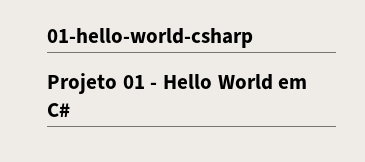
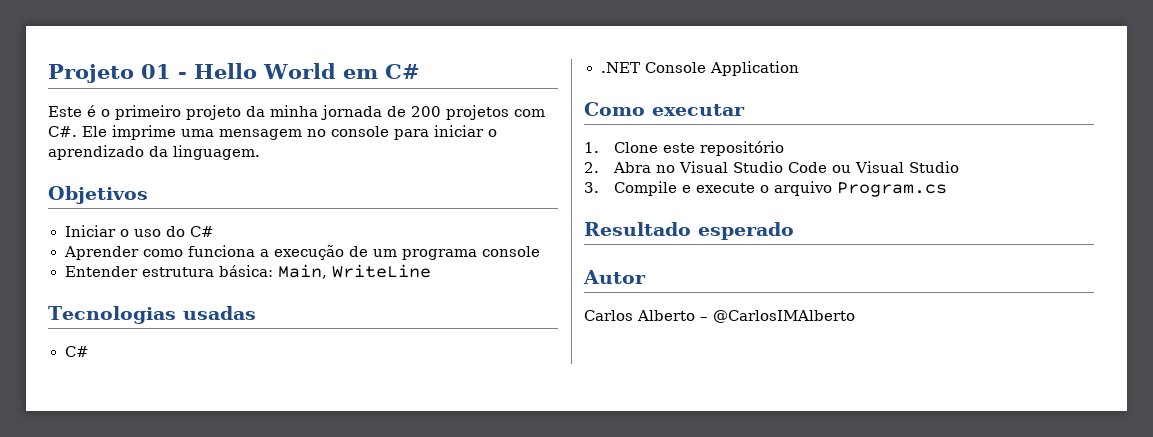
[47,28,253,48] 01-hello-world-csharp // -> (48, 73) none
(70, 110) none -> [48,105,545,120] [48,125,497,140] [48,145,260,160] [48,186,148,204] [64,225,214,237] [63,245,540,260] [64,264,431,279] [48,306,256,324] [64,346,89,357] [600,61,799,76] [584,102,745,116] [584,141,784,156] [584,161,959,173] [584,181,947,197] [584,222,794,240] [583,270,646,284] [584,310,855,323] // Este é o primeiro projeto da minha jornada de 200 projetos com C#. Ele imprime uma mensagem no console para iniciar o aprendizado da linguagem. // Objetivos // Iniciar o uso do C# // Aprender como funciona a execução de um programa console // Entender estrutura básica: Main, WriteLine // Tecnologias usadas // C# // .NET Console Application // Como executar // 1. Clone este repositório // 2. Abra no Visual Studio Code ou Visual Studio // 3. Compile e execute o arquivo Program.cs // Resultado esperado // Autor // Carlos Alberto – @CarlosIMAlberto

